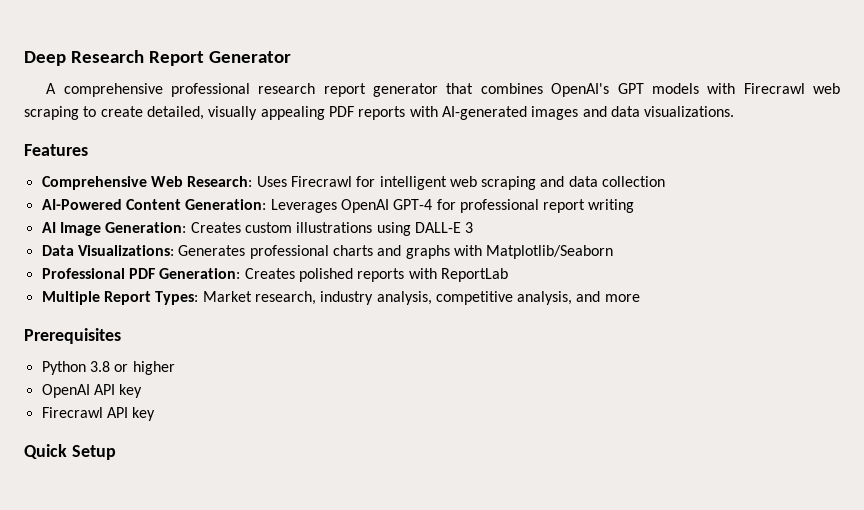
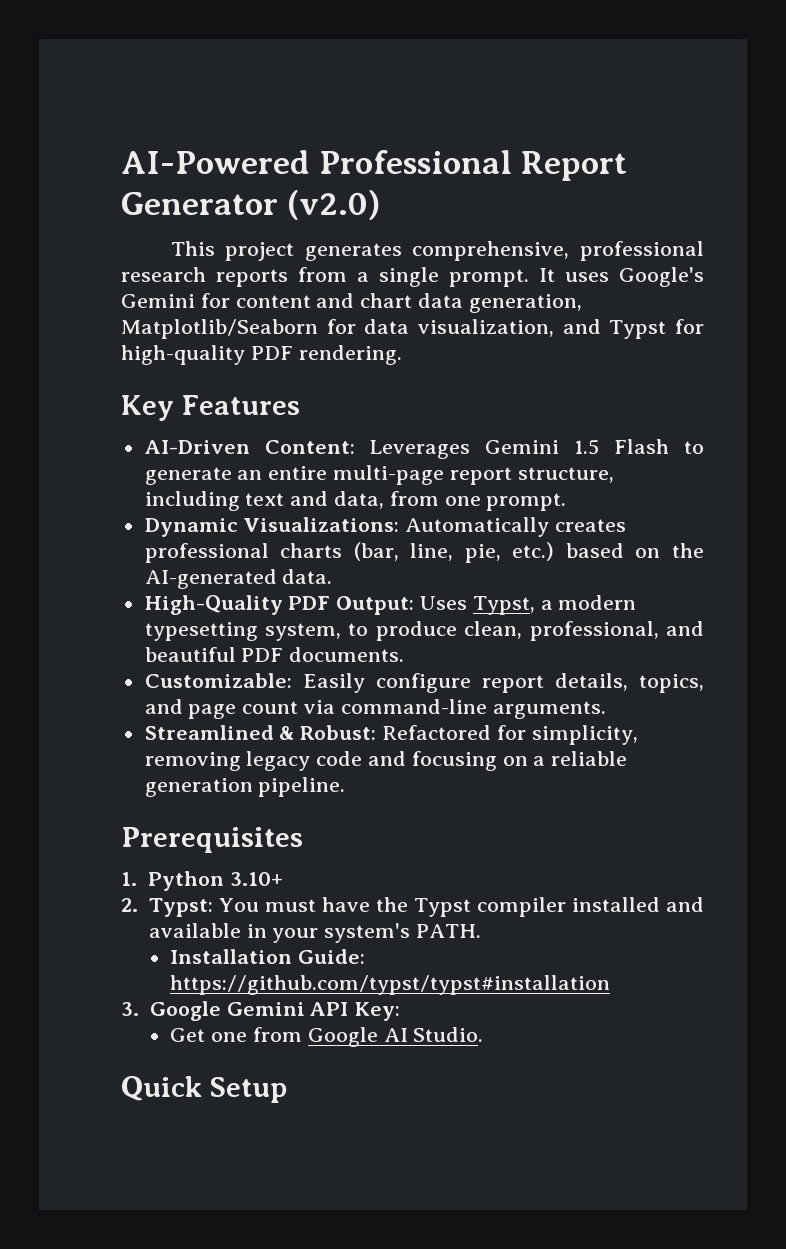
[24,50,144,66] Deep Research -> [121,150,513,174] AI-Powered Professional
[46,83,840,97] [24,106,735,120] [24,144,88,156] [41,176,666,190] [41,199,635,213] [41,222,474,236] [41,245,614,259] [41,268,508,282] [41,291,640,305] [24,328,121,344] [41,361,175,375] [41,384,143,398] [41,407,156,421] // A comprehensive professional research report generator that combines OpenAI's GPT models with Firecrawl web scraping to create detailed, visually appealing PDF reports with AI-generated images and data visualizations. // Features // Comprehensive Web Research: Uses Firecrawl for intelligent web scraping and data collection // AI-Powered Content Generation: Leverages OpenAI GPT-4 for professional report writing // AI Image Generation: Creates custom illustrations using DALL-E 3 // Data Visualizations: Generates professional charts and graphs with Matplotlib/Seaborn // Professional PDF Generation: Creates polished reports with ReportLab // Multiple Report Types: Market research, industry analysis, competitive analysis, and more // Prerequisites // Python 3.8 or higher // OpenAI API key // Firecrawl API key -> [287,190,381,220] [170,241,704,261] [121,267,704,287] [121,293,582,313] [121,319,704,339] [121,345,402,365] [121,395,300,421] [144,439,704,459] [144,465,614,485] [144,491,567,511] [144,517,627,537] [144,542,704,563] [144,569,333,589] [144,595,637,615] [144,621,704,641] [144,647,405,662] [144,673,704,693] [144,699,606,719] [144,725,638,745] [144,751,628,771] [144,777,346,797] [121,827,303,853] [121,871,283,891] [121,897,704,917] [148,923,481,943] [170,949,366,964] [170,975,611,995] [121,1001,401,1021] [170,1027,484,1047] (v2.0) // This project generates comprehensive, professional research reports from a single prompt. It uses Google's Gemini for content and chart data generation, Matplotlib/Seaborn for data visualization, and Typst for high-quality PDF rendering. // Key Features // AI-Driven Content: Leverages Gemini 1.5 Flash to generate an entire multi-page report structure, including text and data, from one prompt. // Dynamic Visualizations: Automatically creates professional charts (bar, line, pie, etc.) based on the AI-generated data. // High-Quality PDF Output: Uses Typst, a modern typesetting system, to produce clean, professional, and beautiful PDF documents. // Customizable: Easily configure report details, topics, and page count via command-line arguments. // Streamlined & Robust: Refactored for simplicity, removing legacy code and focusing on a reliable generation pipeline. // Prerequisites // 1. Python 3.10+ // 2. Typst: You must have the Typst compiler installed and available in your system's PATH. // Installation Guide: https://github.com/typst/typst#installation // 3. Google Gemini API Key: // Get one from Google AI Studio.

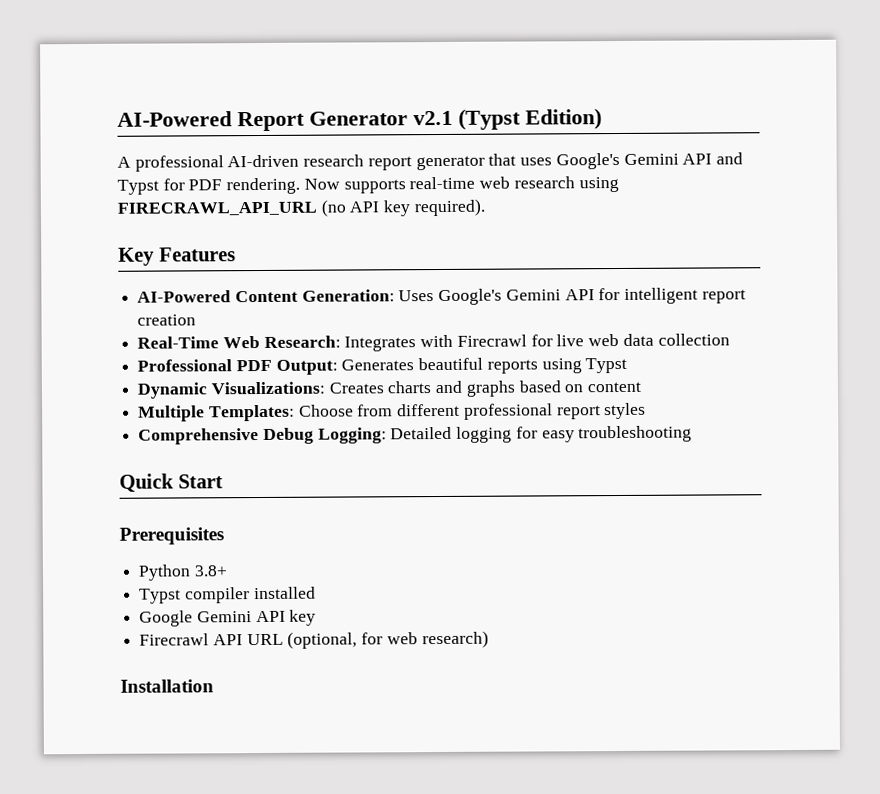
[121,150,513,174] AI-Powered Professional -> [117,111,232,127] AI-Powered
[287,190,381,220] [170,241,704,261] [121,267,704,287] [121,293,582,313] [121,319,555,339] (v2.0) // This project generates comprehensive, professional research reports from a single prompt. It uses Google's Gemini for content and chart data generation, Matplotlib/Seaborn for data visualization, -> [413,108,602,130] [117,152,713,172] v2.1 (Typst Edition) // A professional AI-driven research report generator that uses Google's Gemini API
[121,345,245,365] high-quality -> (185, 184) none
[121,395,300,421] [144,439,704,459] [144,465,614,485] [144,491,567,511] [144,517,627,537] [144,542,704,563] [144,569,333,589] [144,595,637,615] [144,621,704,641] [144,647,405,662] [144,673,704,693] [144,699,606,719] [144,725,638,745] [144,751,628,771] [144,777,346,797] [121,827,303,853] [121,871,283,891] [121,897,704,917] [148,923,481,943] [170,949,366,964] [170,975,611,995] [121,1001,401,1021] [170,1027,484,1047] [121,1076,287,1103] // Key Features // AI-Driven Content: Leverages Gemini 1.5 Flash to generate an entire multi-page report structure, including text and data, from one prompt. // Dynamic Visualizations: Automatically creates professional charts (bar, line, pie, etc.) based on the AI-generated data. // High-Quality PDF Output: Uses Typst, a modern typesetting system, to produce clean, professional, and beautiful PDF documents. // Customizable: Easily configure report details, topics, and page count via command-line arguments. // Streamlined & Robust: Refactored for simplicity, removing legacy code and focusing on a reliable generation pipeline. // Prerequisites // 1. Python 3.10+ // 2. Typst: You must have the Typst compiler installed and available in your system's PATH. // Installation Guide: https://github.com/typst/typst#installation // 3. Google Gemini API Key: // Get one from Google AI Studio. // Quick Setup -> [303,176,619,194] [117,198,485,217] [118,247,236,266] [137,287,746,306] [137,314,197,326] [137,333,730,352] [137,357,628,375] [137,380,642,399] [138,402,647,422] [138,425,693,445] [119,473,223,493] [119,527,224,545] [138,564,227,581] [139,586,316,604] [139,609,317,627] [139,630,489,649] [120,679,214,693] Now supports real-time web research using FIRECRAWL_API_URL (no API key required). // Key Features // AI-Powered Content Generation: Uses Google's Gemini API for intelligent report creation // Real-Time Web Research: Integrates with Firecrawl for live web data collection // Professional PDF Output: Generates beautiful reports using Typst // Dynamic Visualizations: Creates charts and graphs based on content // Multiple Templates: Choose from different professional report styles // Comprehensive Debug Logging: Detailed logging for easy troubleshooting // Quick Start // Prerequisites // Python 3.8+ // Typst compiler installed // Google Gemini API key // Firecrawl API URL (optional, for web research) // Installation

